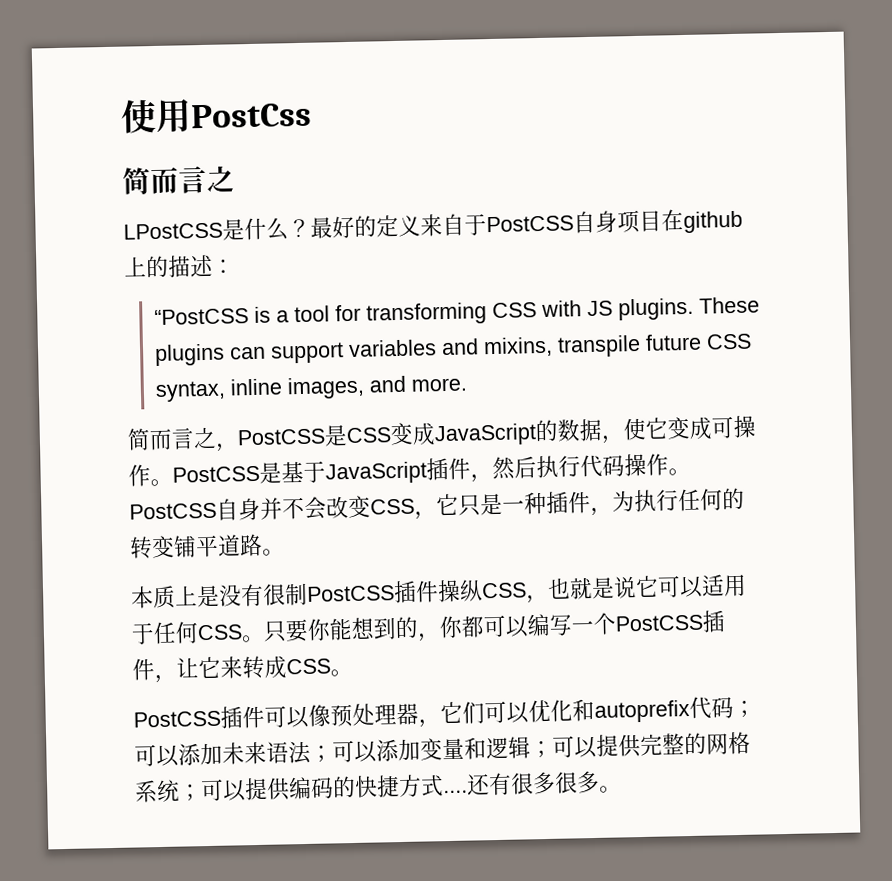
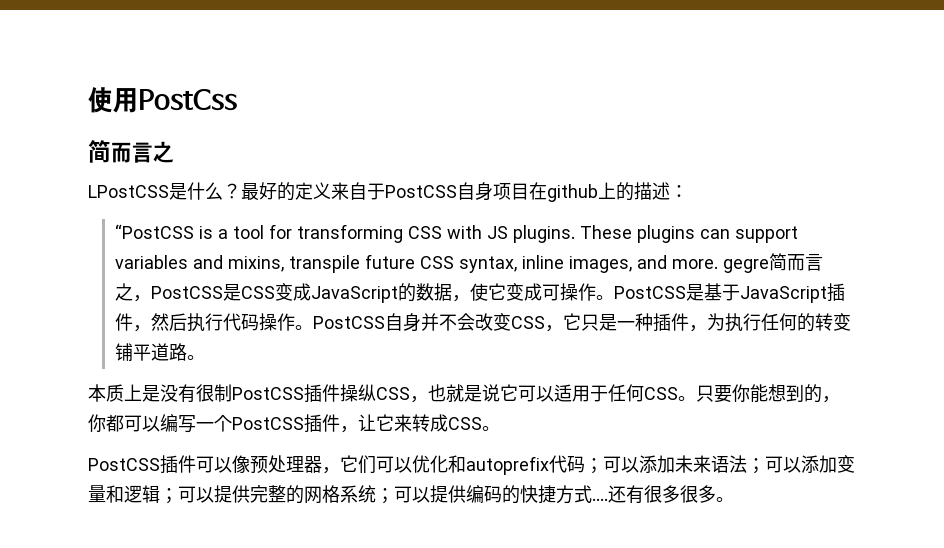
(468, 384) // -> [722,259,769,273] gegre

